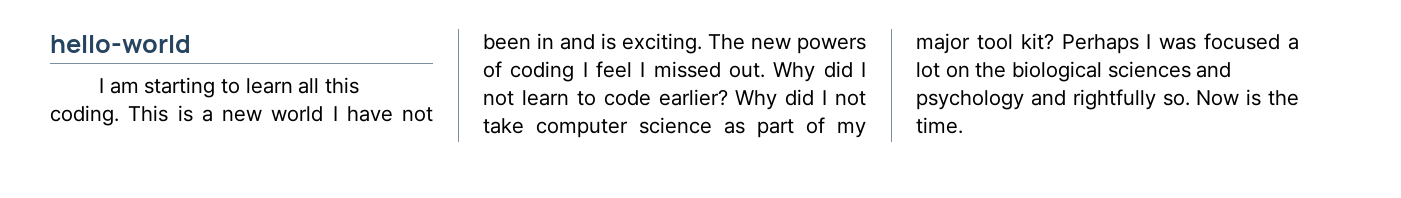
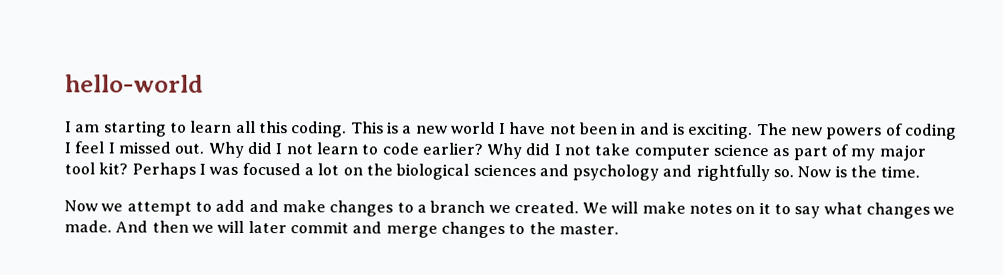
(963, 125) none -> [64,199,956,219] [64,220,619,239] // Now we attempt to add and make changes to a branch we created. We will make notes on it to say what changes we made. And then we will later commit and merge changes to the master.

